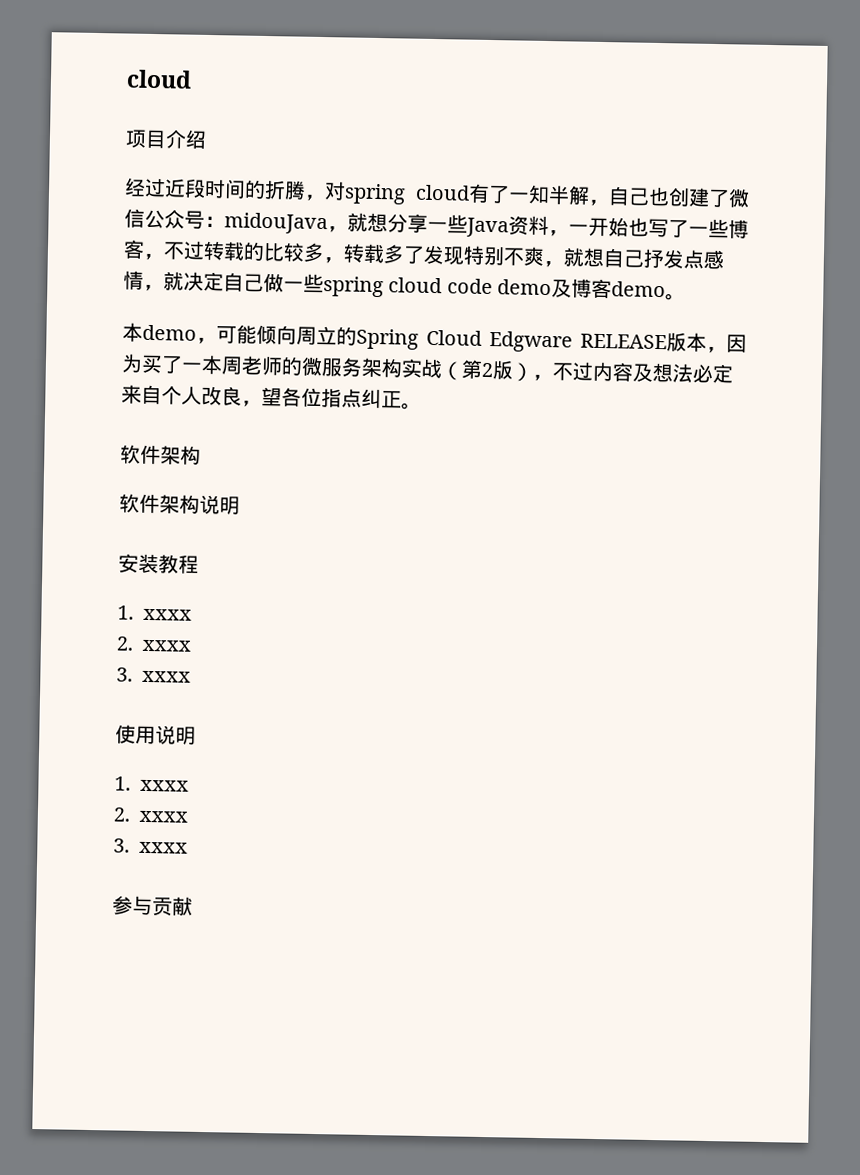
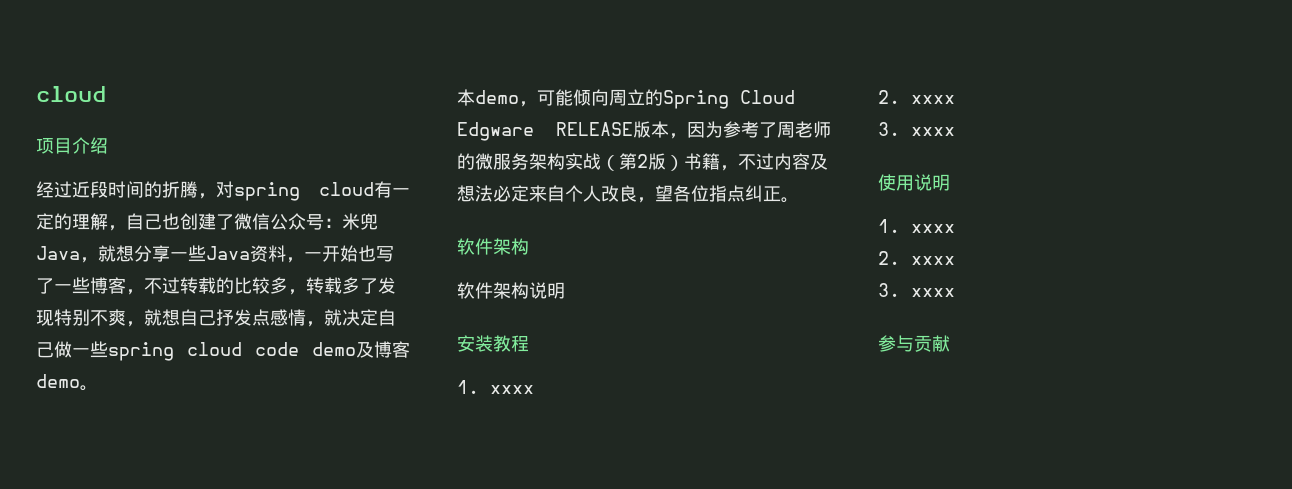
[488,184,570,205] 了一知半 -> [392,188,410,196] [36,213,90,230] 一定的理
[224,212,328,235] midouJava -> [342,213,378,230] [36,246,80,260] 米兜Java
[141,354,223,375] 买了一本 -> [723,121,777,138] 参考了
(534, 372) none -> [684,153,720,170] 书籍

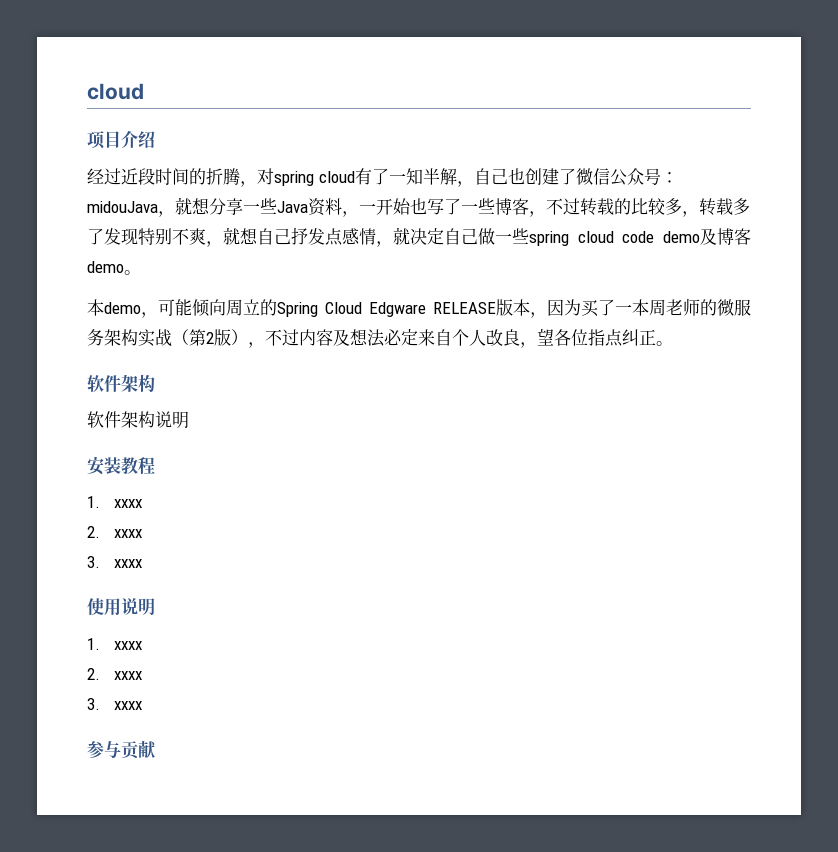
[392,188,410,196] [36,213,90,230] 一定的理 -> [371,168,440,185] 了一知半
[342,213,378,230] [36,246,80,260] 米兜Java -> [87,201,158,213] midouJava
[723,121,777,138] 参考了 -> [581,299,649,317] 买了一本
[684,153,720,170] 书籍 -> (248, 337) none

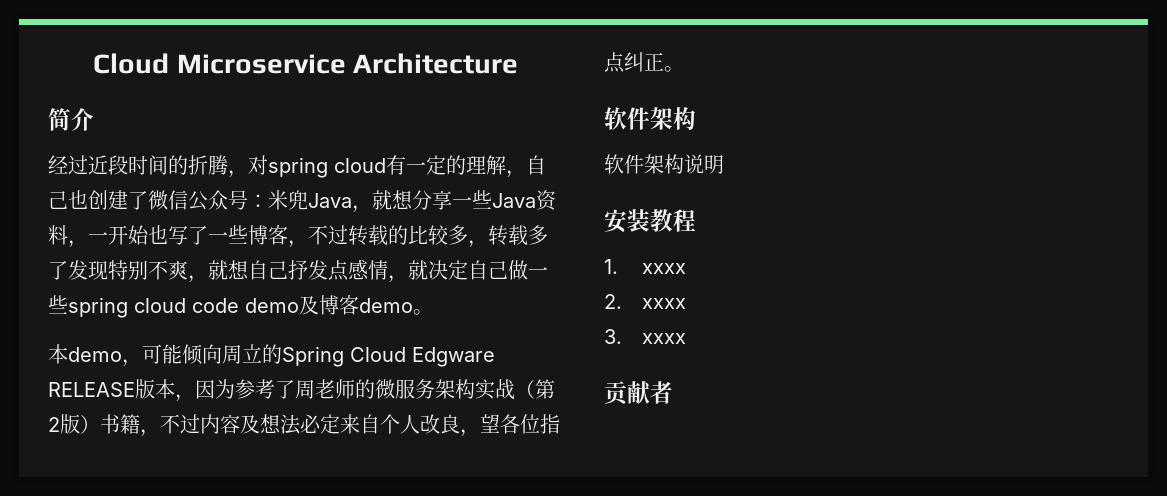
[87,83,144,100] [87,131,121,149] cloud // 项目 -> [92,53,519,74] [48,108,71,131] Cloud Microservice Architecture // 简
[138,131,155,148] 绍 -> (94, 119) none
[371,168,440,185] 了一知半 -> [406,155,486,175] 一定的理
[87,201,158,213] midouJava -> [268,190,352,210] 米兜Java
[581,299,649,317] 买了一本 -> [235,379,295,399] 参考了
(248, 337) none -> [100,414,140,434] 书籍
[87,598,155,616] [87,638,142,650] [87,668,142,680] [87,698,142,710] [87,740,156,760] 使用说明 // 1. xxxx // 2. xxxx // 3. xxxx // 参与贡献 -> [604,381,673,406] 贡献者

